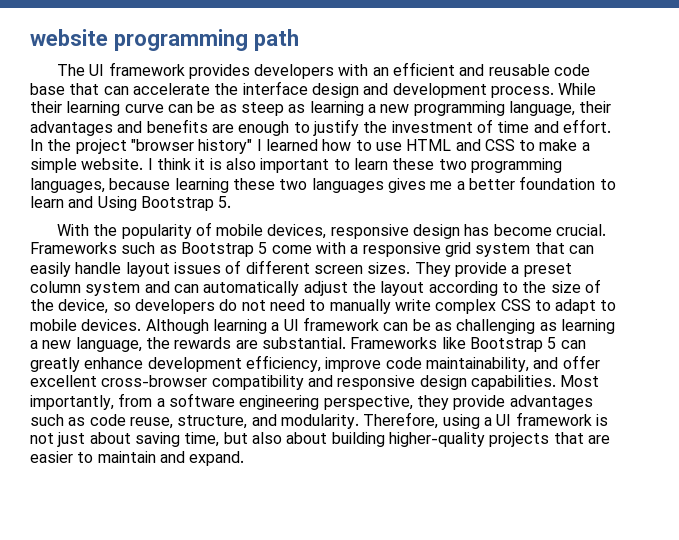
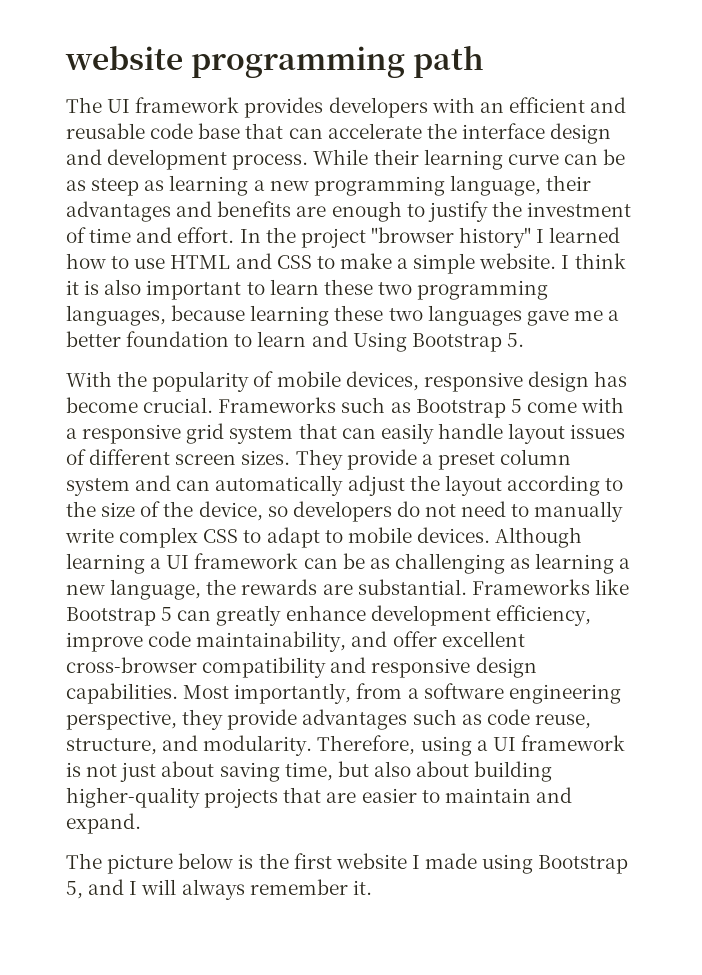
[387,178,426,193] gives -> [526,310,569,326] gave
(245, 458) none -> [66,853,629,874] [66,879,372,900] // The picture below is the first website I made using Bootstrap 5, and I will always remember it.

